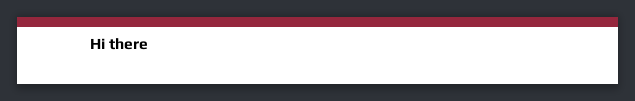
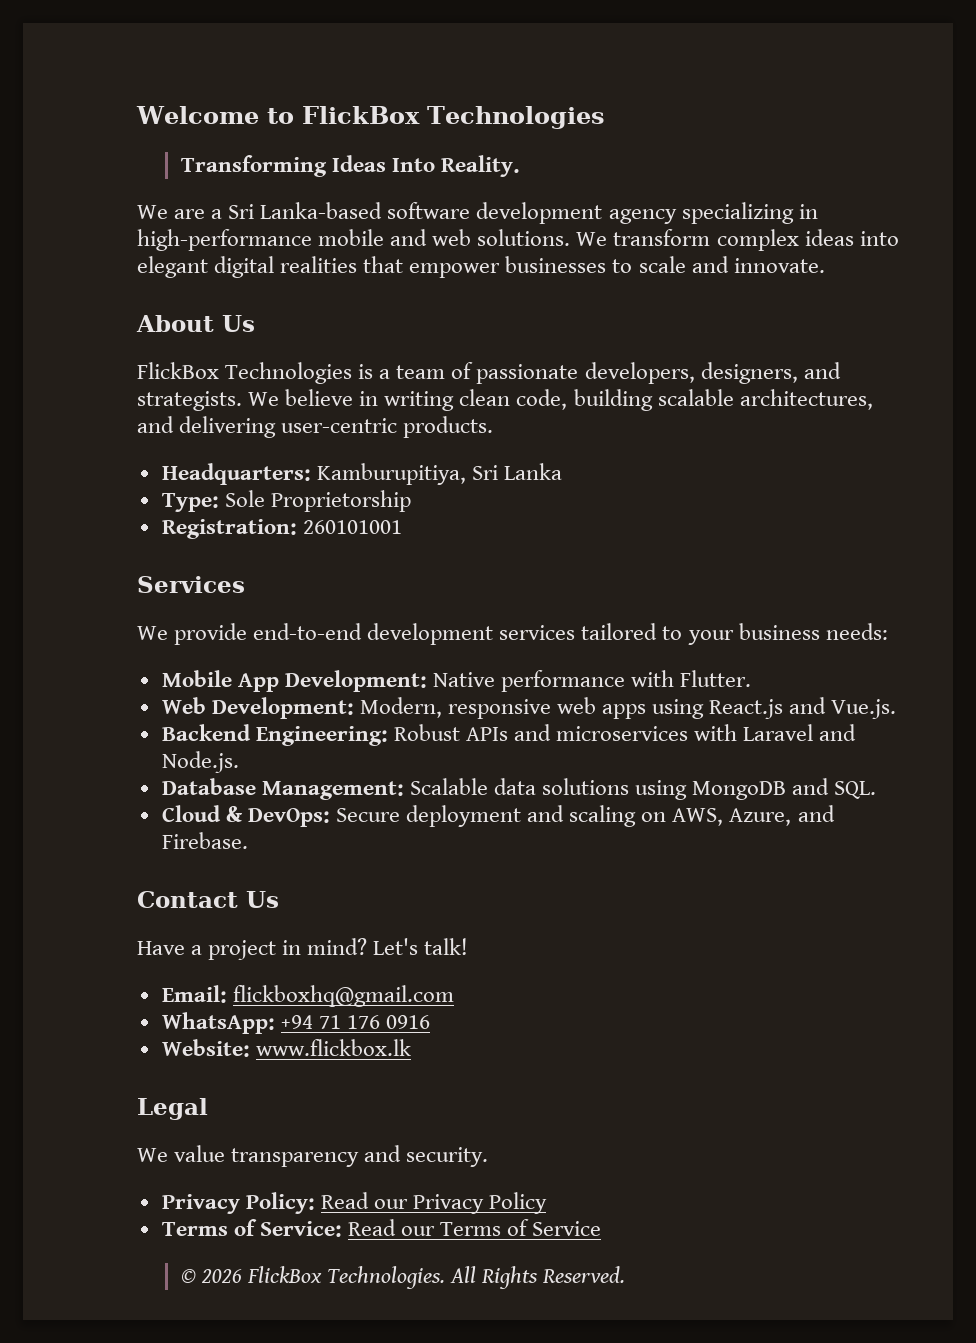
[90,38,149,50] Hi there -> [136,106,605,129] [180,155,520,177] [137,202,818,224] [137,229,899,251] [137,256,825,278] [136,315,255,332] [137,362,841,384] [137,389,873,411] [137,416,494,438] [161,463,562,485] [161,490,411,512] [161,519,402,539] [137,576,245,593] [137,623,888,645] [161,670,752,692] [161,697,897,719] [161,724,857,746] [161,751,239,773] [161,778,877,800] [161,805,835,827] [161,832,248,849] [137,891,279,908] [137,938,469,960] [161,985,454,1007] [161,1012,431,1034] [161,1039,411,1057] [137,1098,208,1120] [137,1145,489,1167] [161,1192,548,1214] [161,1219,602,1237] [180,1266,626,1289] Welcome to FlickBox Technologies // Transforming Ideas Into Reality. // We are a Sri Lanka-based software development agency specializing in high-performance mobile and web solutions. We transform complex ideas into elegant digital realities that empower businesses to scale and innovate. // About Us // FlickBox Technologies is a team of passionate developers, designers, and strategists. We believe in writing clean code, building scalable architectures, and delivering user-centric products. // Headquarters: Kamburupitiya, Sri Lanka // Type: Sole Proprietorship // Registration: 260101001 // Services // We provide end-to-end development services tailored to your business needs: // Mobile App Development: Native performance with Flutter. // Web Development: Modern, responsive web apps using React.js and Vue.js. // Backend Engineering: Robust APIs and microservices with Laravel and Node.js. // Database Management: Scalable data solutions using MongoDB and SQL. // Cloud & DevOps: Secure deployment and scaling on AWS, Azure, and Firebase. // Contact Us // Have a project in mind? Let's talk! // Email: flickboxhq@gmail.com // WhatsApp: +94 71 176 0916 // Website: www.flickbox.lk // Legal // We value transparency and security. // Privacy Policy: Read our Privacy Policy // Terms of Service: Read our Terms of Service // © 2026 FlickBox Technologies. All Rights Reserved.

